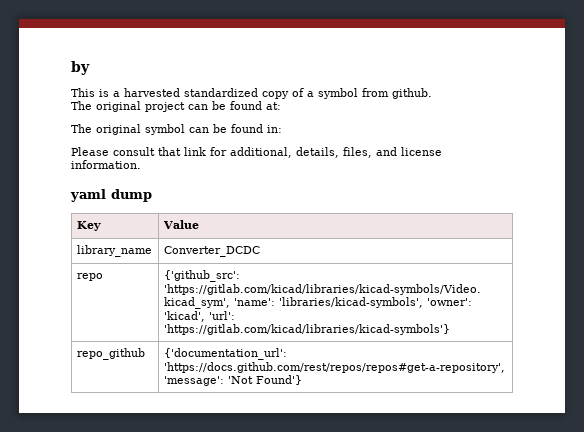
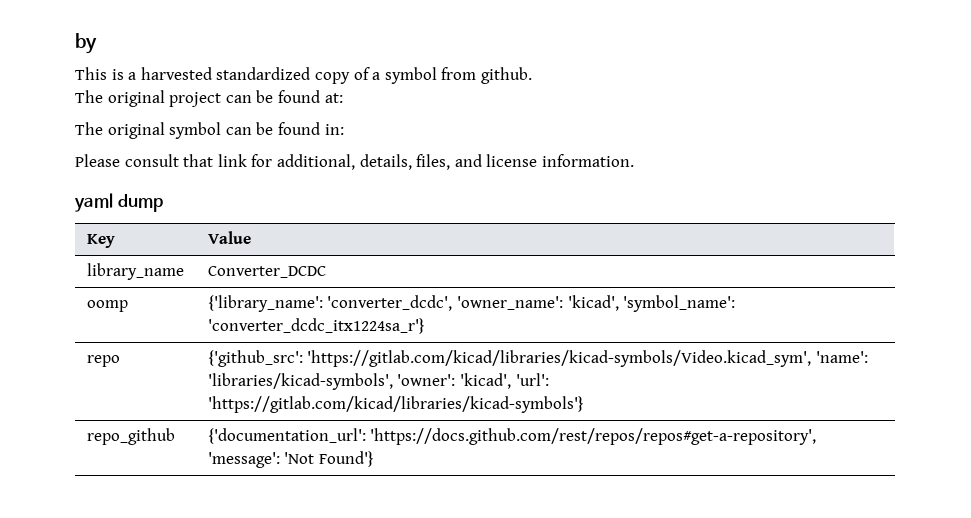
(260, 251) none -> [86,300,128,312] [207,295,736,312] [207,318,425,334] // oomp | {'library_name': 'converter_dcdc', 'owner_name': 'kicad', 'symbol_name': 'converter_dcdc_itx1224sa_r'}

